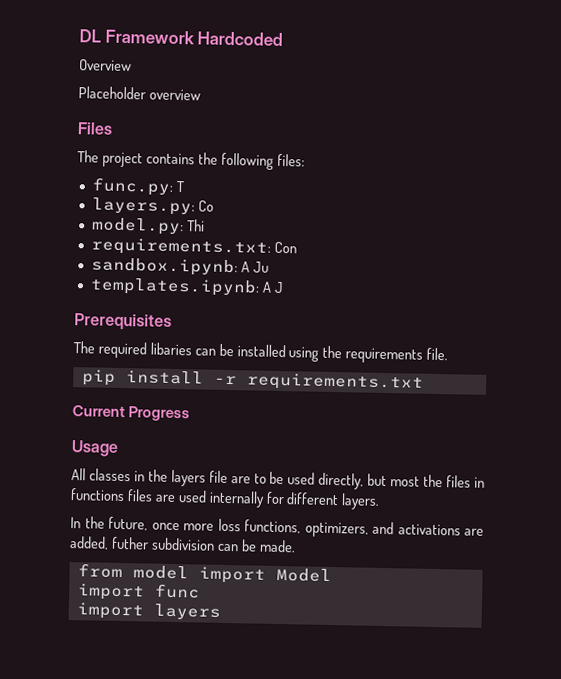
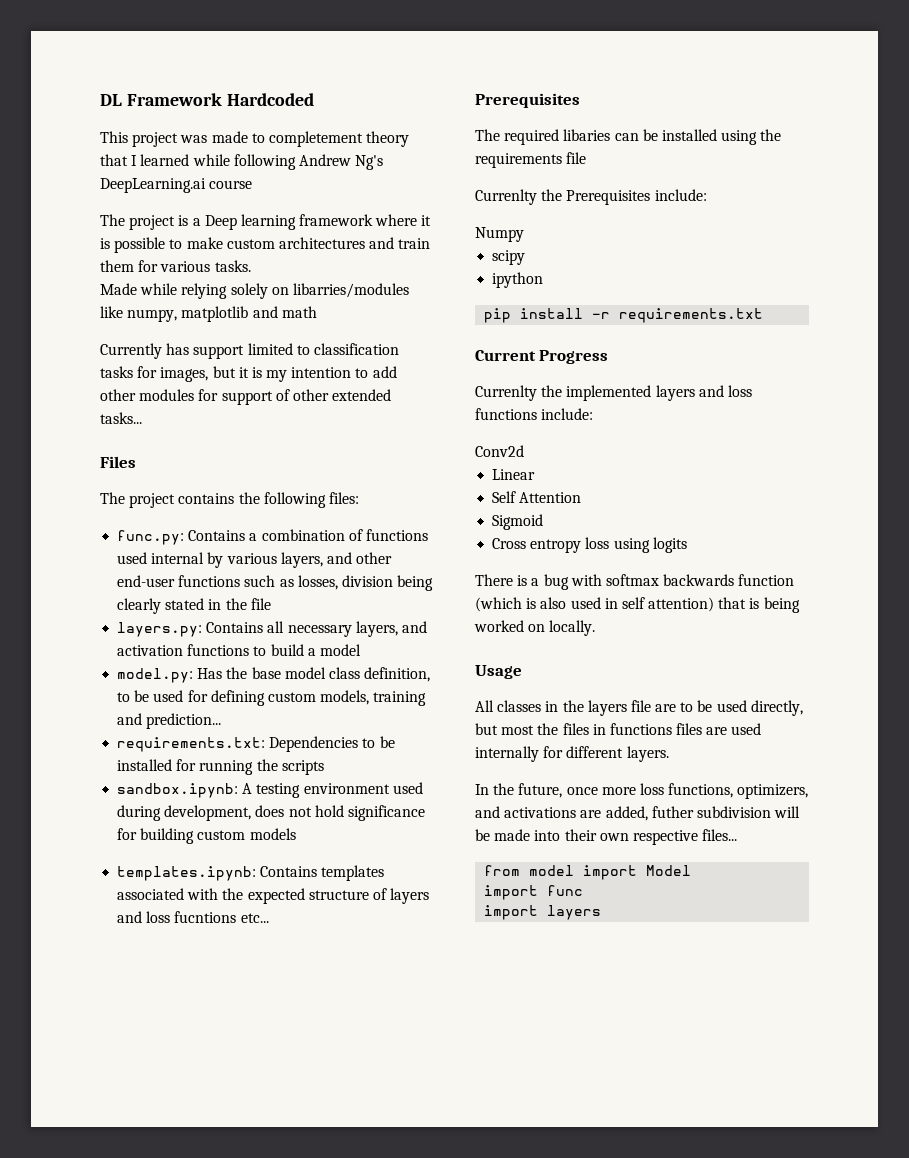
[79,59,132,72] [78,86,201,101] Overview // Placeholder overview -> [100,131,410,147] [100,154,384,170] [100,178,253,193] [100,214,432,230] [100,237,431,253] [100,260,251,272] [100,283,409,299] [100,306,317,322] [100,343,399,359] [100,366,397,382] [100,389,392,405] [100,412,142,424] This project was made to completement theory that I learned while following Andrew Ng's DeepLearning.ai course // The project is a Deep learning framework where it is possible to make custom architectures and train them for various tasks. // Made while relying solely on libarries/modules like numpy, matplotlib and math // Currently has support limited to classification tasks for images, but it is my intention to add other modules for support of other extended tasks...
[175,180,184,193] [91,197,214,216] [90,217,205,236] [90,237,297,257] [90,257,269,277] [89,277,284,297] T // layers.py: Co // model.py: Thi // requirements.txt: Con // sandbox.ipynb: A Ju // templates.ipynb: A J -> [188,529,428,541] [117,552,393,568] [117,575,434,591] [117,598,271,614] [117,621,427,637] [117,644,361,656] [117,667,431,683] [117,690,427,706] [117,713,222,729] [117,736,395,752] [117,759,324,775] [117,782,423,798] [117,805,425,821] [117,828,296,844] [117,865,385,881] [117,888,430,904] [117,911,269,923] Contains a combination of functions used internal by various layers, and other end-user functions such as losses, division being clearly stated in the file // layers.py: Contains all necessary layers, and activation functions to build a model // model.py: Has the base model class definition, to be used for defining custom models, training and prediction... // requirements.txt: Dependencies to be installed for running the scripts // sandbox.ipynb: A testing environment used during development, does not hold significance for building custom models // templates.ipynb: Contains templates associated with the expected structure of layers and loss fucntions etc...
[426,347,449,361] file. -> [566,152,587,164] [475,189,707,205] [475,227,524,242] [492,250,526,265] [492,272,544,288] file // Currenlty the Prerequisites include: // Numpy // scipy // ipython
(191, 414) none -> [475,385,752,401] [475,408,594,420] [475,445,524,457] [492,469,536,480] [492,491,582,503] [492,514,544,530] [492,537,687,553] [475,574,795,590] [475,597,800,613] [474,620,596,636] // Currenlty the implemented layers and loss functions include: // Conv2d // Linear // Self Attention // Sigmoid // Cross entropy loss using logits // There is a bug with softmax backwards function (which is also used in self attention) that is being worked on locally.
[216,539,296,553] can be made. -> [774,806,801,818] [475,829,738,845] will be made into their own respective files...

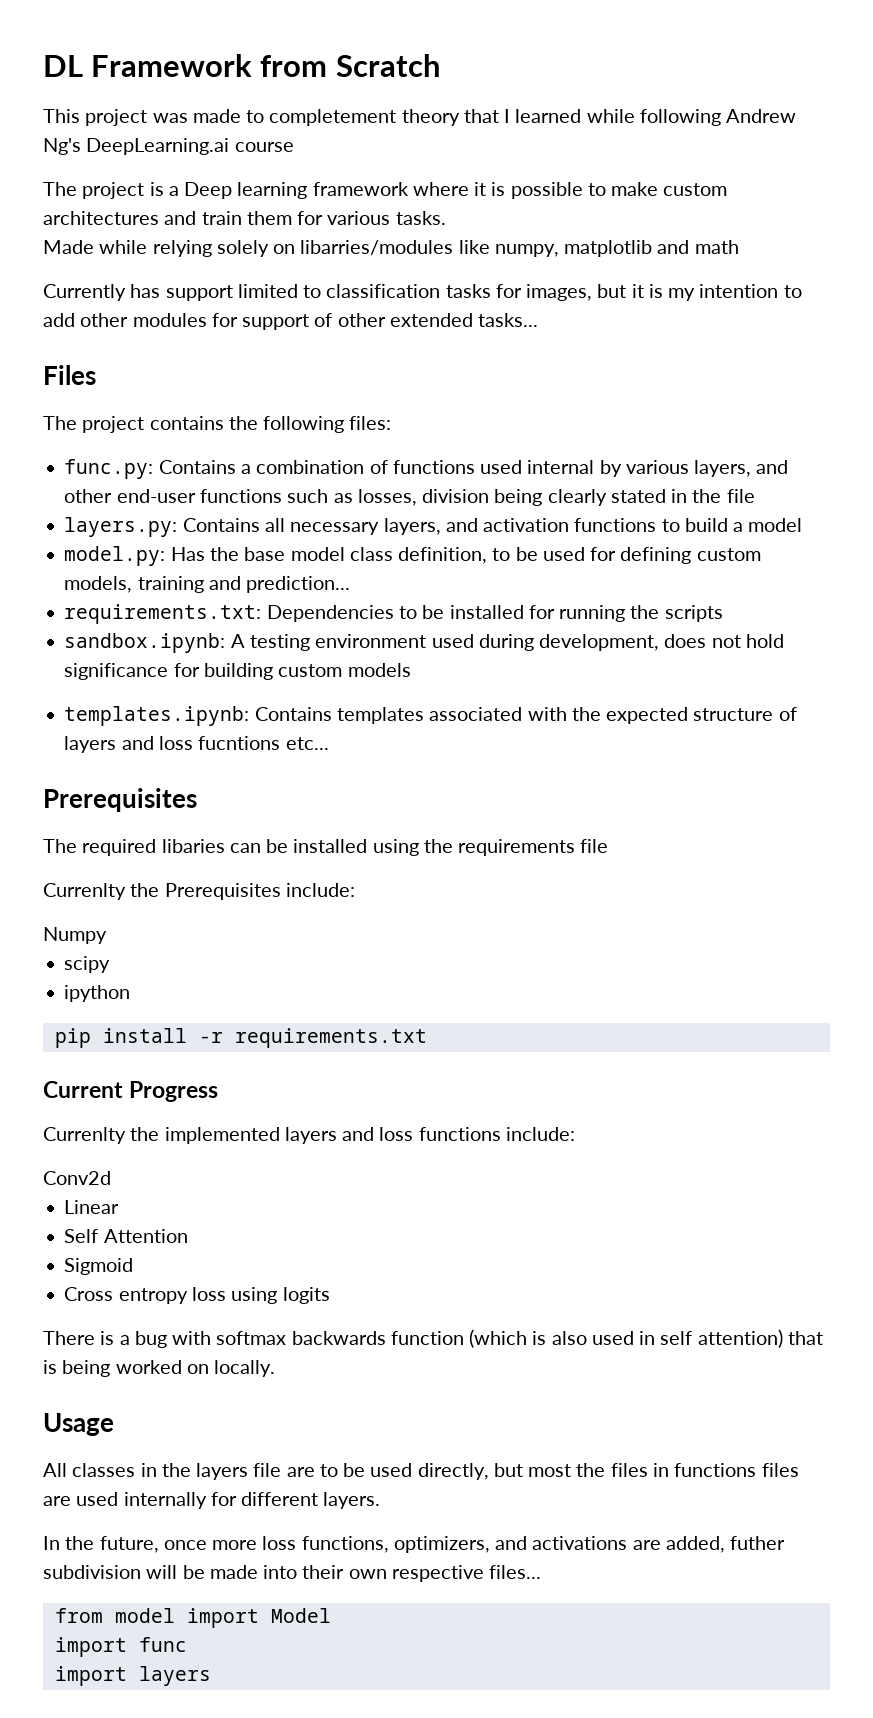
[226,93,314,106] Hardcoded -> [260,54,440,77] from Scratch

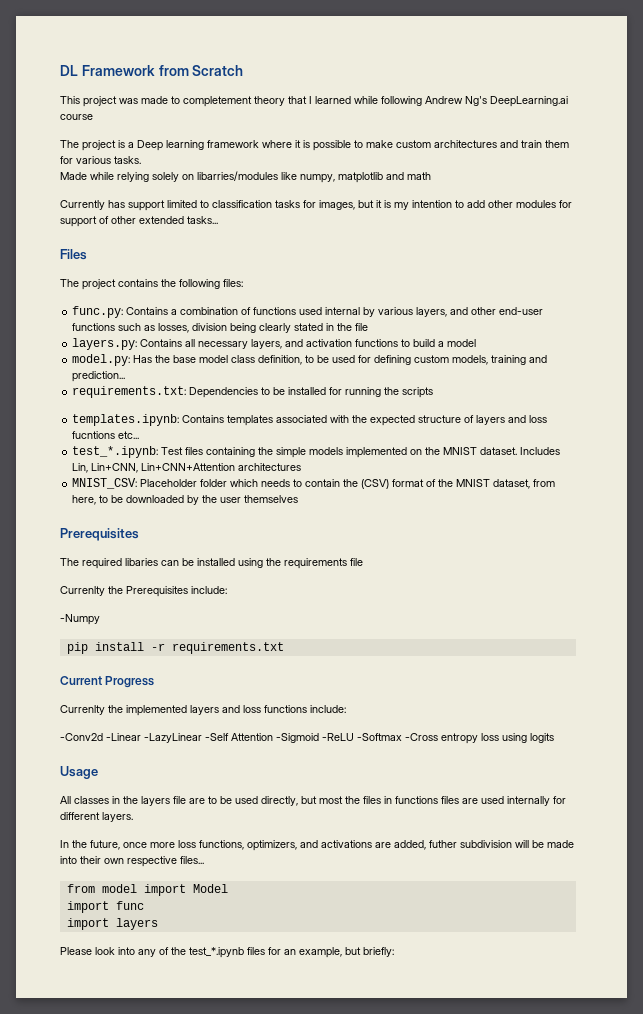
[64,633,784,653] [64,663,411,680] // sandbox.ipynb: A testing environment used during development, does not hold significance for building custom models -> (434, 392) none
(329, 743) none -> [72,446,561,458] [72,463,302,473] [72,478,556,489] [72,495,299,505] // test_*.ipynb: Test files containing the simple models implemented on the MNIST dataset. Includes Lin, Lin+CNN, Lin+CNN+Attention architectures // MNIST_CSV: Placeholder folder which needs to contain the (CSV) format of the MNIST dataset, from here, to be downloaded by the user themselves
[43,927,107,944] [64,956,111,973] [64,985,131,1002] Numpy // scipy // ipython -> [60,614,100,625] -Numpy
[43,1171,111,1185] [64,1200,120,1214] [64,1229,188,1243] [64,1258,134,1275] [64,1287,330,1304] [43,1329,823,1348] [43,1360,276,1377] Conv2d // Linear // Self Attention // Sigmoid // Cross entropy loss using logits // There is a bug with softmax backwards function (which is also used in self attention) that is being worked on locally. -> [60,733,554,744] -Conv2d -Linear -LazyLinear -Self Attention -Sigmoid -ReLU -Softmax -Cross entropy loss using logits
(211, 1676) none -> [60,947,394,958] // Please look into any of the test_*.ipynb files for an example, but briefly:

